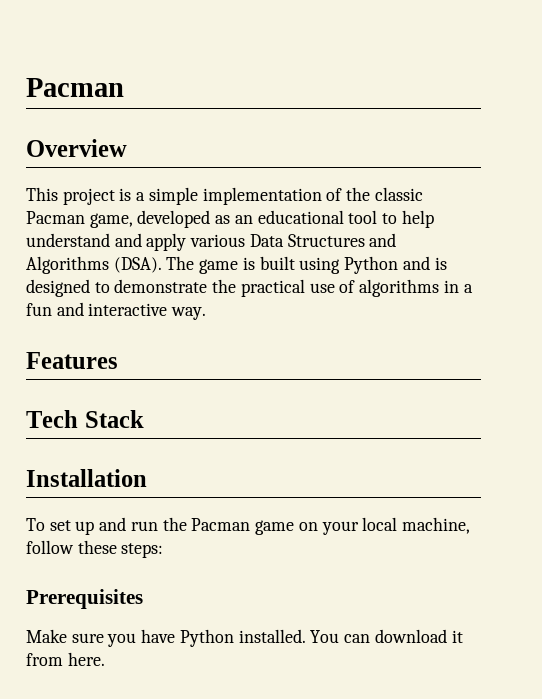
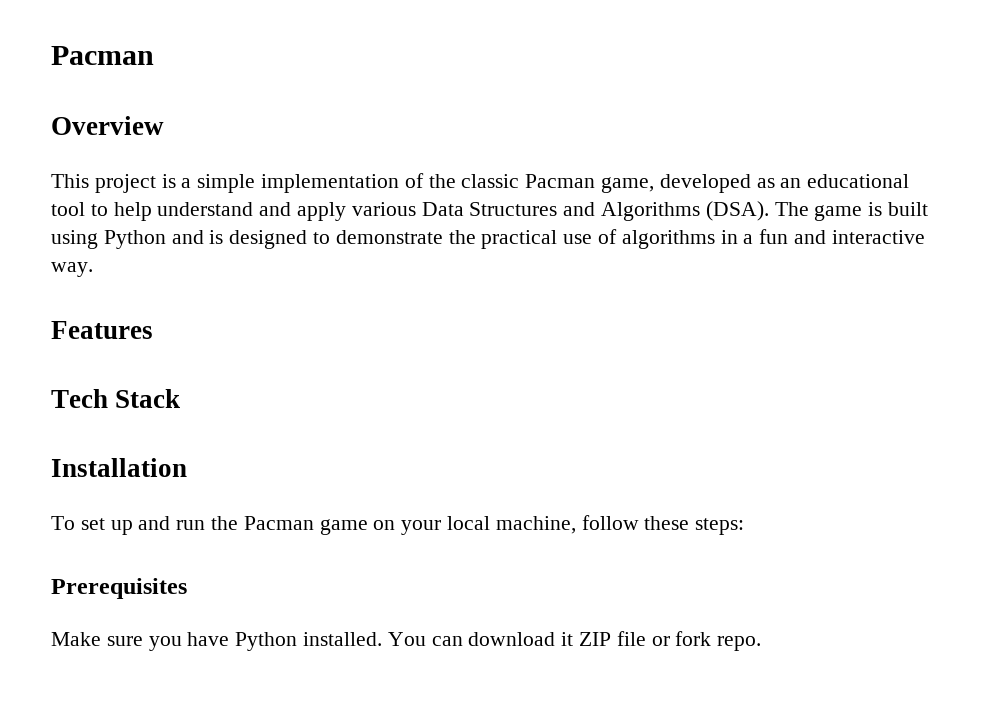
[26,652,105,666] from here. -> [579,631,762,651] ZIP file or fork repo.

